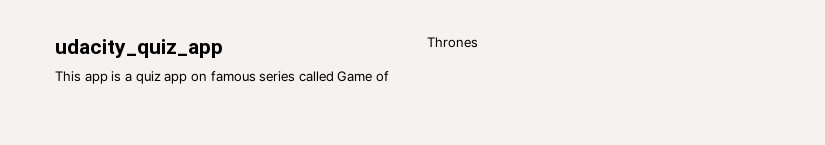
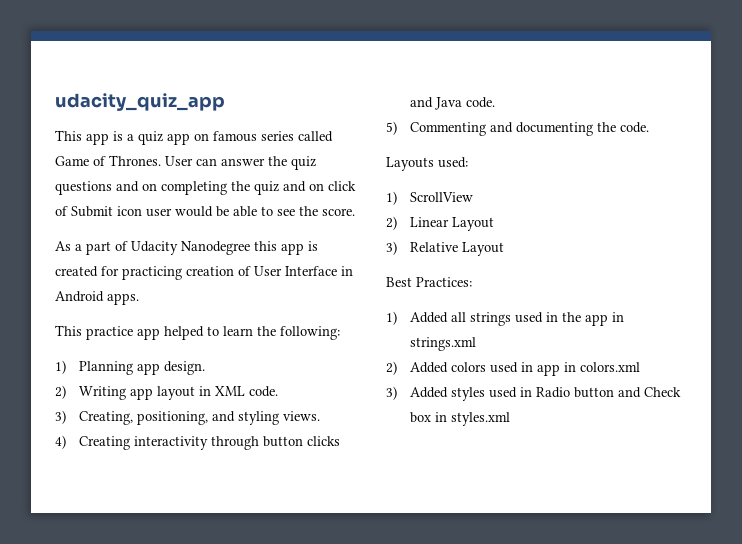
[427,37,478,48] Thrones -> [109,155,316,170] [55,181,356,195] [55,206,355,217] [55,241,318,255] [55,266,353,280] [55,291,139,305] [55,325,340,340] [55,360,206,375] [55,385,279,400] [55,410,321,425] [55,435,341,450] [410,97,496,110] [386,121,650,136] [386,157,468,171] [386,191,474,205] [386,216,495,231] [386,241,505,256] [386,277,472,287] [386,311,625,326] [410,337,477,351] [386,361,641,376] [386,386,682,401] [410,412,511,426] Thrones. User can answer the quiz questions and on completing the quiz and on click of Submit icon user would be able to see the score. // As a part of Udacity Nanodegree this app is created for practicing creation of User Interface in Android apps. // This practice app helped to learn the following: // 1) Planning app design. // 2) Writing app layout in XML code. // 3) Creating, positioning, and styling views. // 4) Creating interactivity through button clicks and Java code. // 5) Commenting and documenting the code. // Layouts used: // 1) ScrollView // 2) Linear Layout // 3) Relative Layout // Best Practices: // 1) Added all strings used in the app in strings.xml // 2) Added colors used in app in colors.xml // 3) Added styles used in Radio button and Check box in styles.xml

